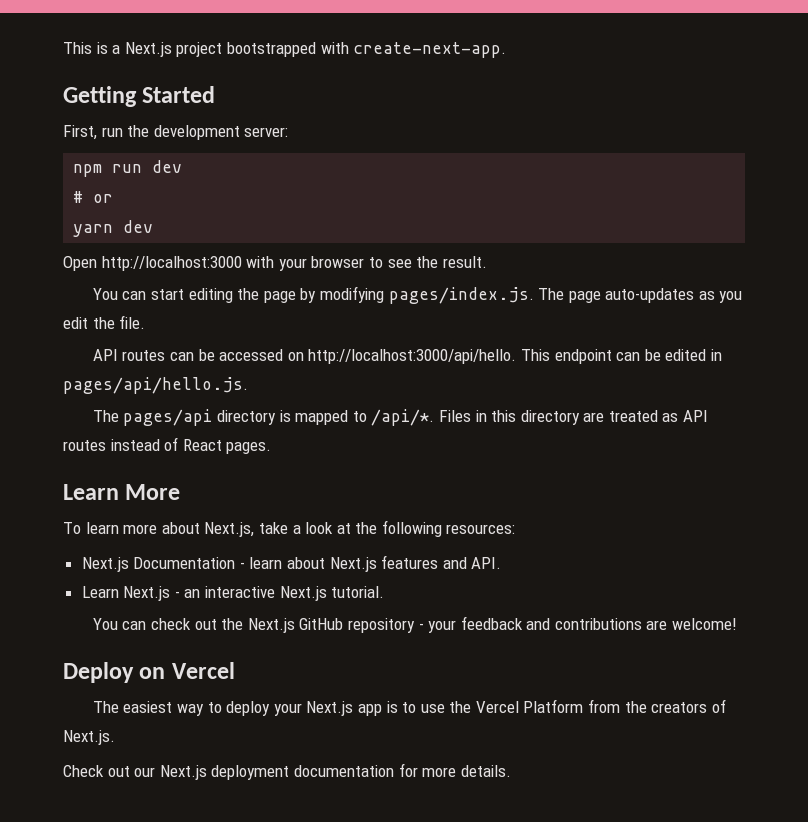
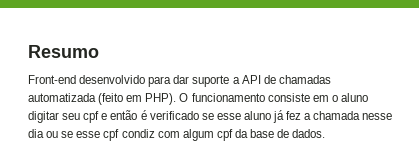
[63,42,507,58] [63,86,216,107] [63,125,289,140] [73,160,183,177] [73,191,114,203] [73,220,154,237] [63,256,487,271] [92,286,743,304] [63,315,146,329] [92,349,722,364] [63,377,248,394] [92,409,709,426] [63,437,272,454] [63,484,181,500] [63,520,516,537] [81,555,502,572] [81,586,385,601] [92,616,738,633] [63,662,235,683] [92,699,726,716] [63,730,115,745] [63,763,511,780] This is a Next.js project bootstrapped with create-next-app. // Getting Started // First, run the development server: // npm run dev // # or // yarn dev // Open http://localhost:3000 with your browser to see the result. // You can start editing the page by modifying pages/index.js. The page auto-updates as you edit the file. // API routes can be accessed on http://localhost:3000/api/hello. This endpoint can be edited in pages/api/hello.js. // The pages/api directory is mapped to /api/*. Files in this directory are treated as API routes instead of React pages. // Learn More // To learn more about Next.js, take a look at the following resources: // Next.js Documentation - learn about Next.js features and API. // Learn Next.js - an interactive Next.js tutorial. // You can check out the Next.js GitHub repository - your feedback and contributions are welcome! // Deploy on Vercel // The easiest way to deploy your Next.js app is to use the Vercel Platform from the creators of Next.js. // Check out our Next.js deployment documentation for more details. -> [28,45,99,58] [28,75,331,87] [28,93,368,105] [28,110,393,123] [28,129,326,141] Resumo // Front-end desenvolvido para dar suporte a API de chamadas automatizada (feito em PHP). O funcionamento consiste em o aluno digitar seu cpf e então é verificado se esse aluno já fez a chamada nesse dia ou se esse cpf condiz com algum cpf da base de dados.

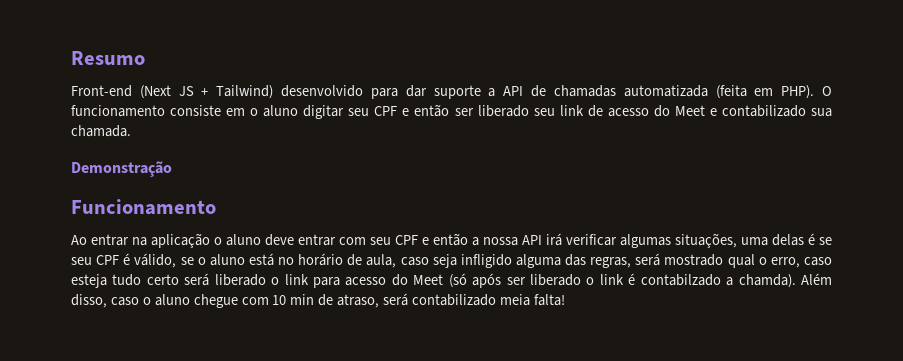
(76, 79) none -> [139,85,274,99] (Next JS + Tailwind)
[98,93,124,105] (feito -> [715,85,747,99] (feita
[83,110,393,123] [28,129,326,141] cpf e então é verificado se esse aluno já fez a chamada nesse dia ou se esse cpf condiz com algum cpf da base de dados. -> [374,104,832,117] [71,125,131,137] [71,161,172,177] [71,199,216,215] [71,233,832,248] [71,253,833,268] [71,273,833,288] [71,293,565,308] CPF e então ser liberado seu link de acesso do Meet e contabilizado sua chamada. // Demonstração // Funcionamento // Ao entrar na aplicação o aluno deve entrar com seu CPF e então a nossa API irá verificar algumas situações, uma delas é se seu CPF é válido, se o aluno está no horário de aula, caso seja infligido alguma das regras, será mostrado qual o erro, caso esteja tudo certo será liberado o link para acesso do Meet (só após ser liberado o link é contabilzado a chamda). Além disso, caso o aluno chegue com 10 min de atraso, será contabilizado meia falta!

